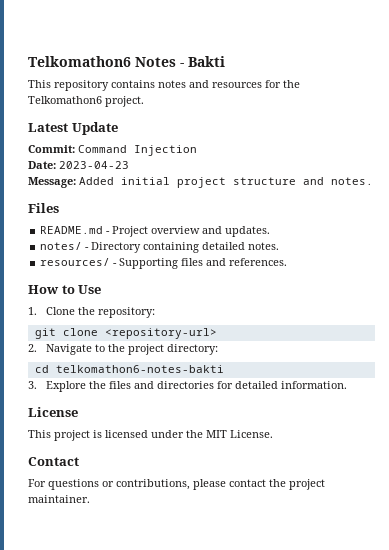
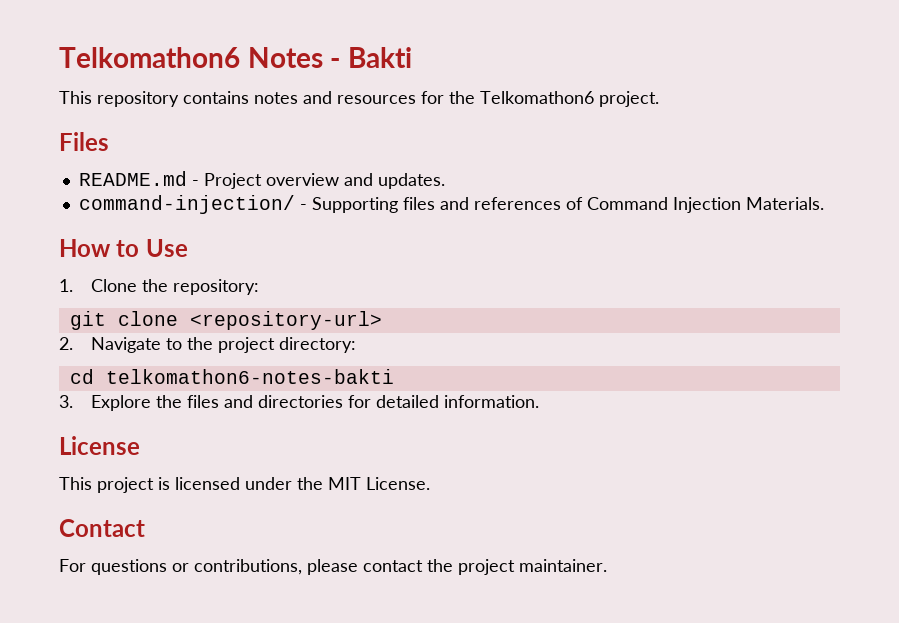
[28,122,118,135] [28,145,197,156] [28,161,129,169] [28,177,373,188] // Latest Update // Commit: Command Injection // Date: 2023-04-23 // Message: Added initial project structure and notes. -> (659, 99) none
[40,242,280,253] [40,258,288,269] notes/ - Directory containing detailed notes. // resources/ - Supporting files and references. -> [78,195,824,214] command-injection/ - Supporting files and references of Command Injection Materials.

